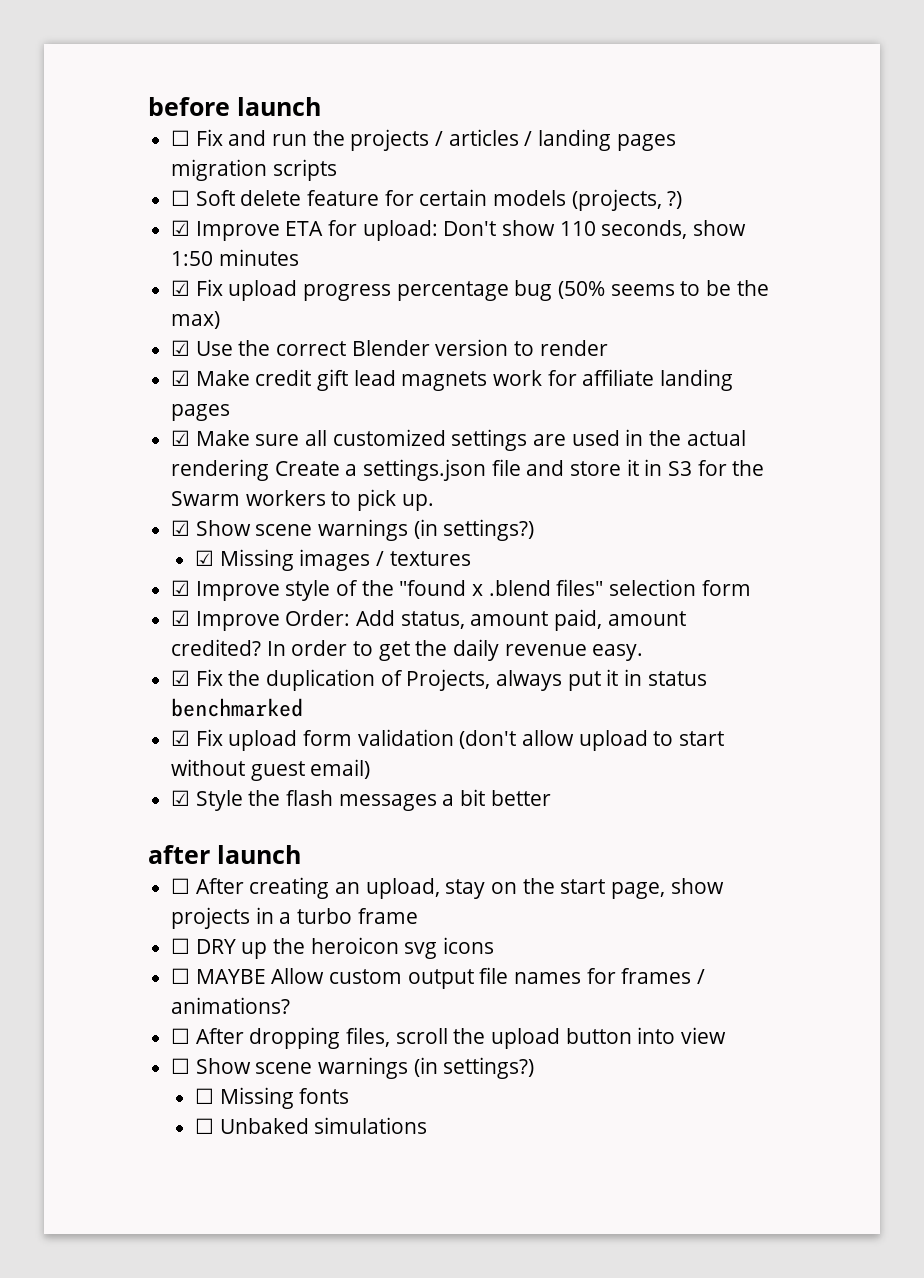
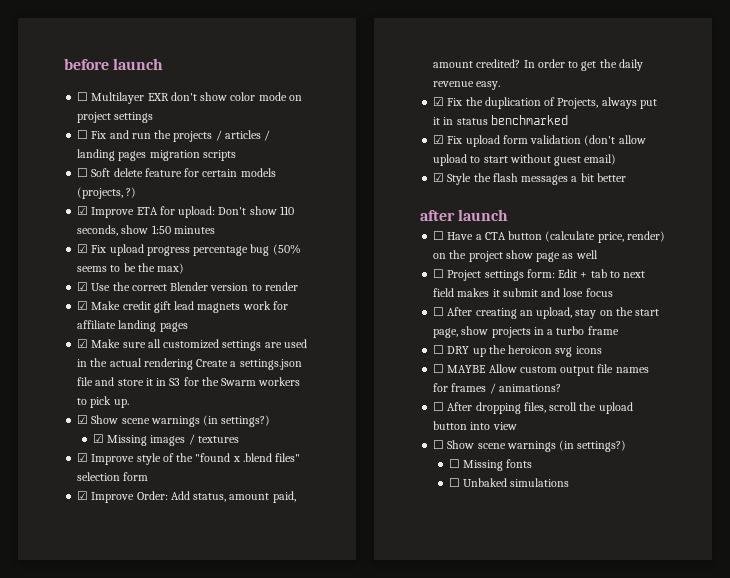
(321, 106) none -> [77,92,302,104] [77,112,154,123] // ☐ Multilayer EXR don't show color mode on project settings
(301, 854) none -> [433,231,665,243] [433,250,598,262] [433,269,646,281] [433,288,613,297] // ☐ Have a CTA button (calculate price, render) on the project show page as well // ☐ Project settings form: Edit + tab to next field makes it submit and lose focus

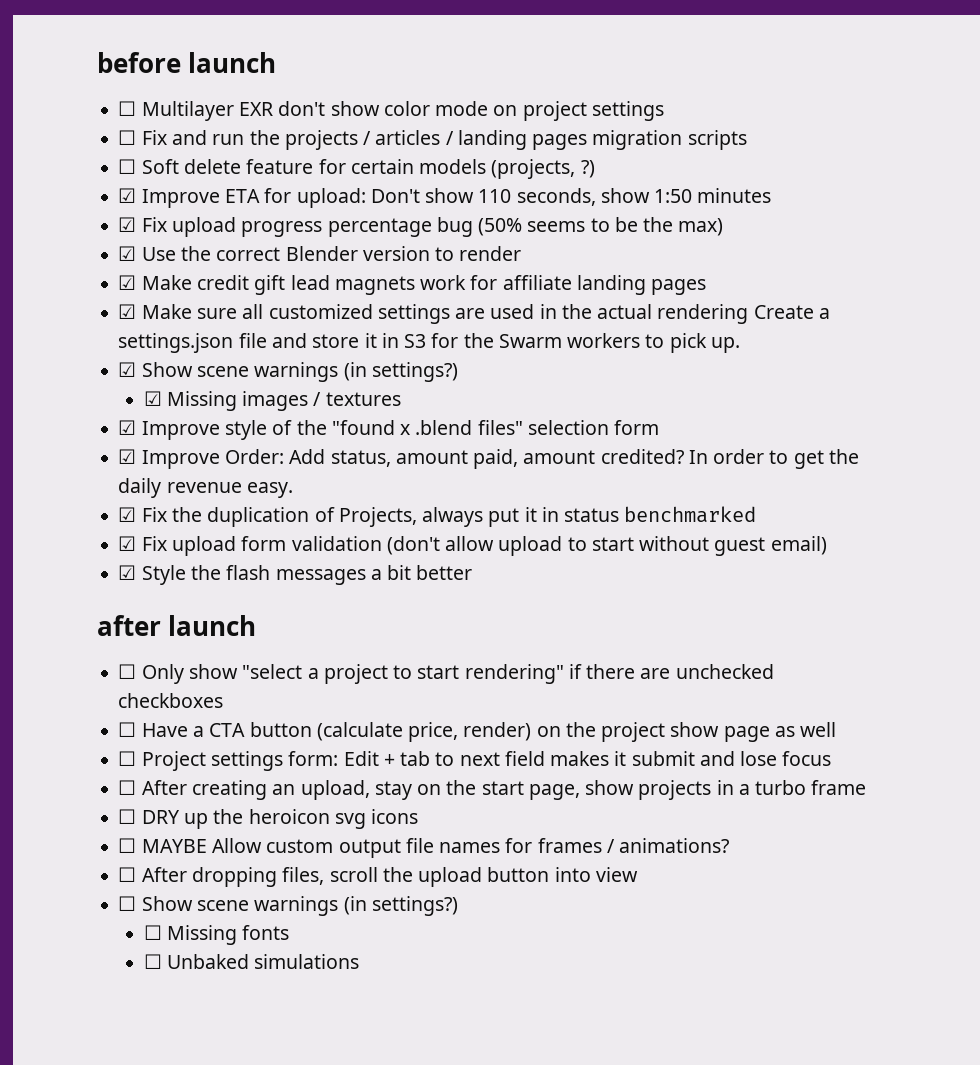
(509, 215) none -> [118,664,774,684] [118,693,224,708] // ☐ Only show "select a project to start rendering" if there are unchecked checkboxes

